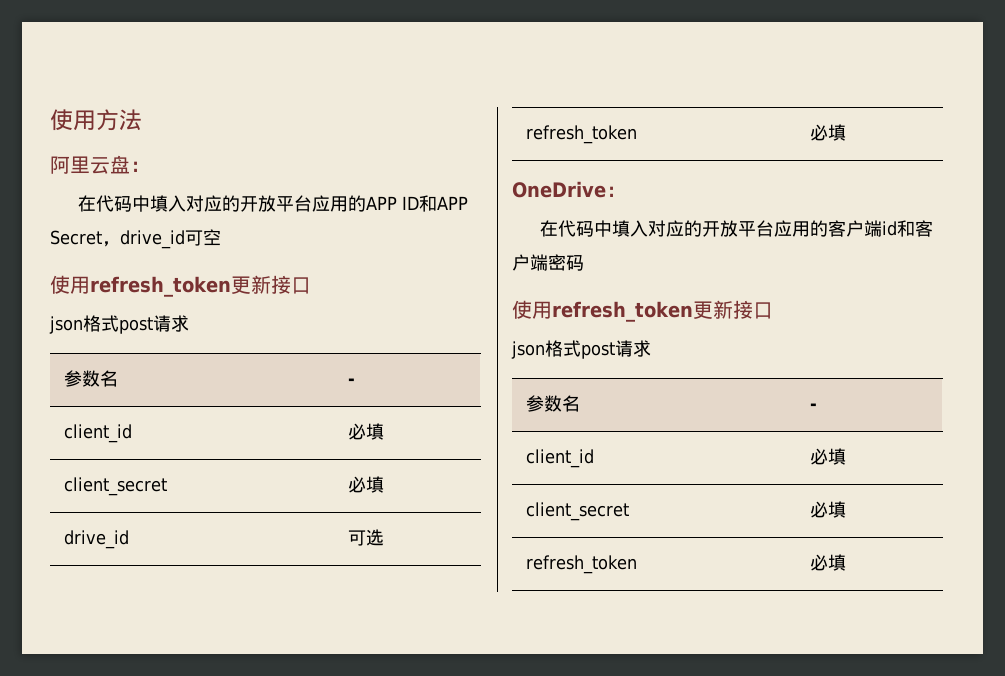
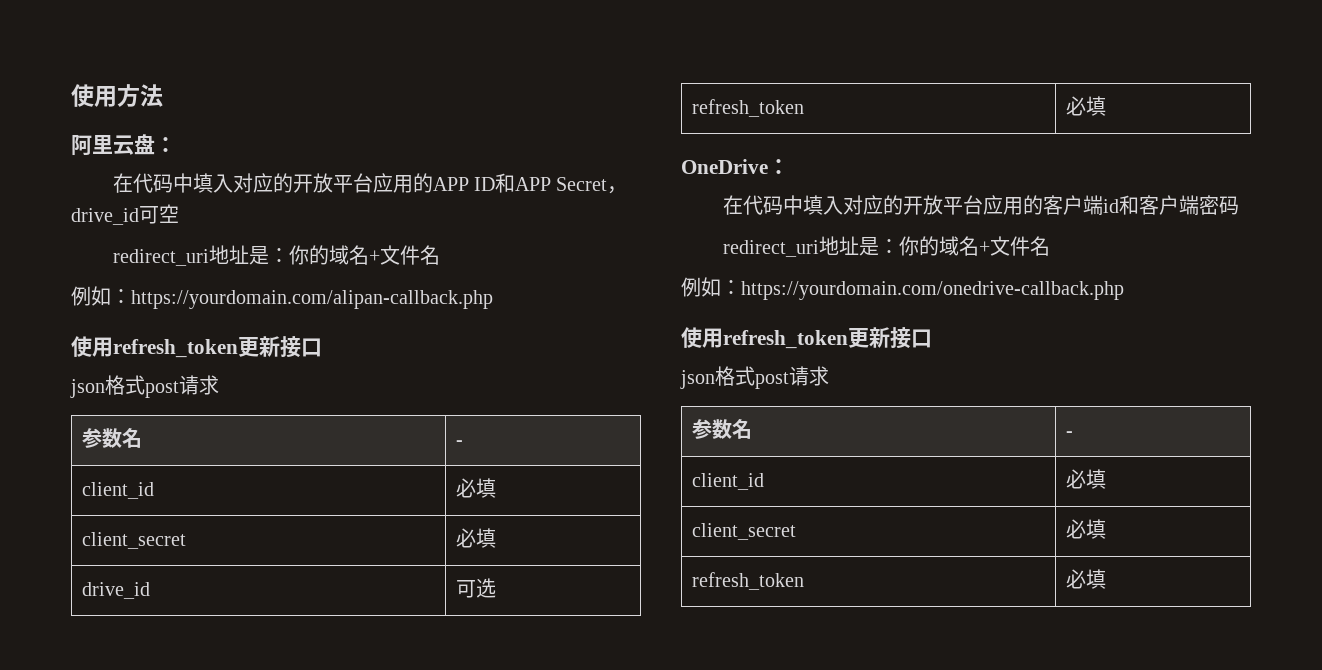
(221, 237) none -> [112,245,440,266] [71,286,493,309] // redirect_uri地址是：你的域名+文件名 // 例如：https://yourdomain.com/alipan-callback.php
(584, 263) none -> [722,236,1050,257] [681,277,1124,300] // redirect_uri地址是：你的域名+文件名 // 例如：https://yourdomain.com/onedrive-callback.php

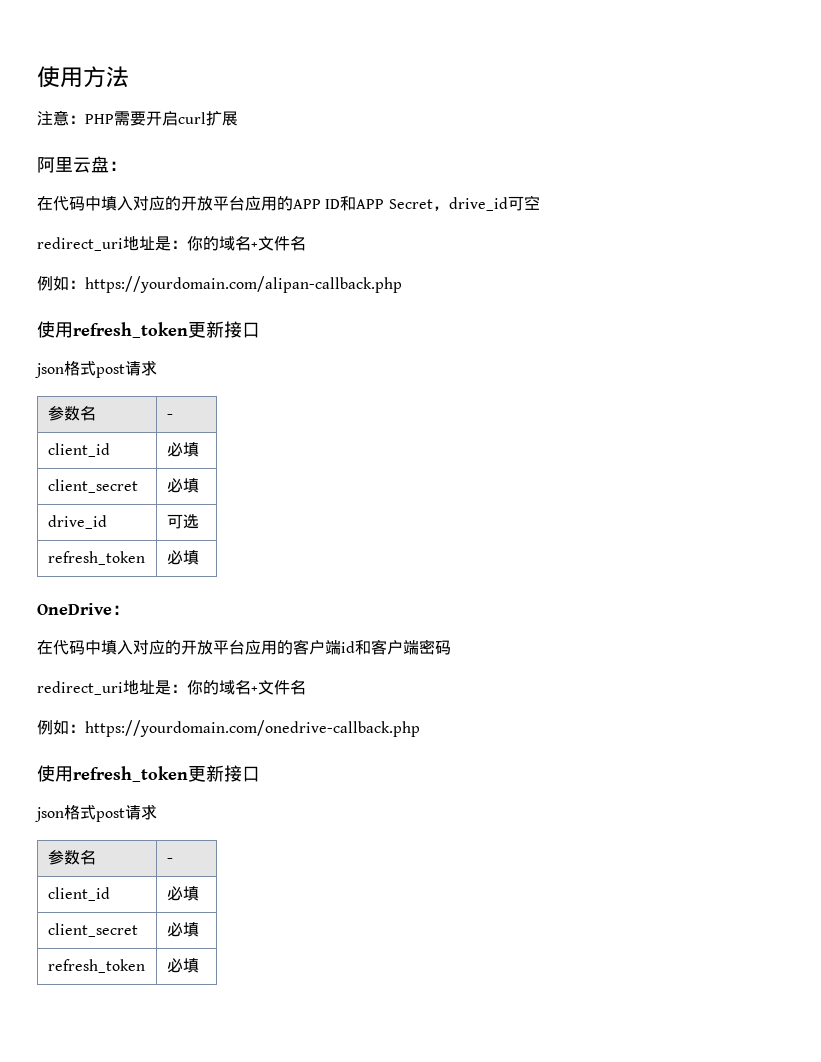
(163, 95) none -> [37,110,238,126] // 注意：PHP需要开启curl扩展

